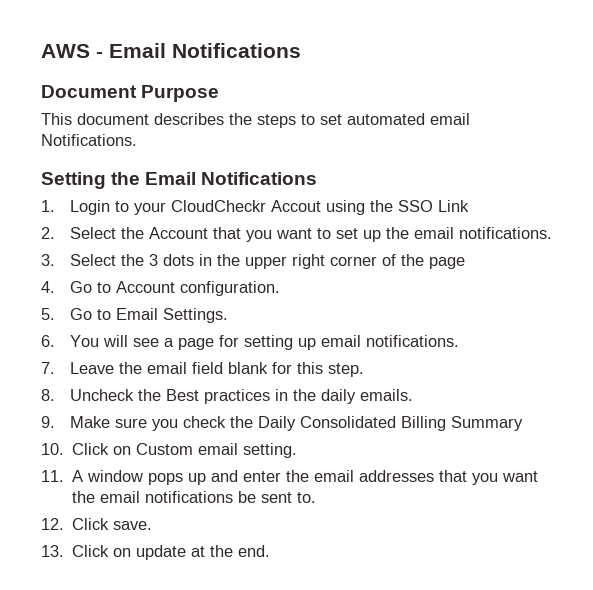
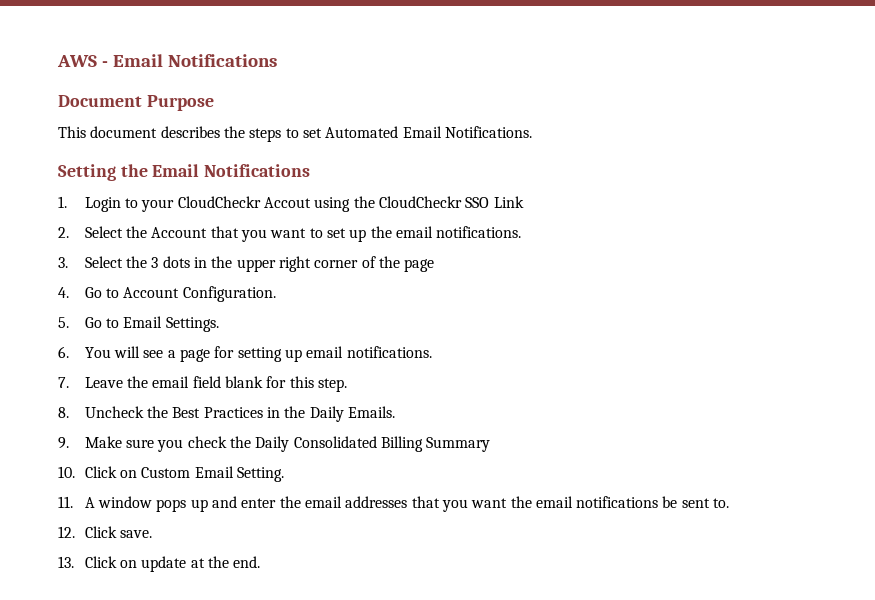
[347,113,470,125] automated email -> [325,126,442,138] Automated Email
(393, 206) none -> [378,196,462,208] CloudCheckr
[179,281,280,296] configuration. -> [182,286,276,302] Configuration.
[203,389,413,404] practices in the daily emails. -> [203,406,395,422] Practices in the Daily Emails.
[198,443,298,458] email setting. -> [194,466,284,482] Email Setting.

